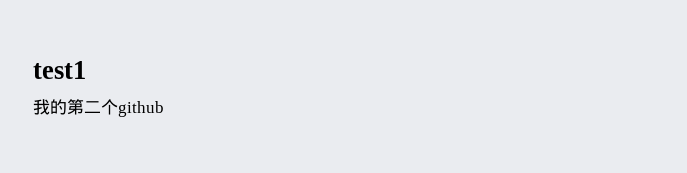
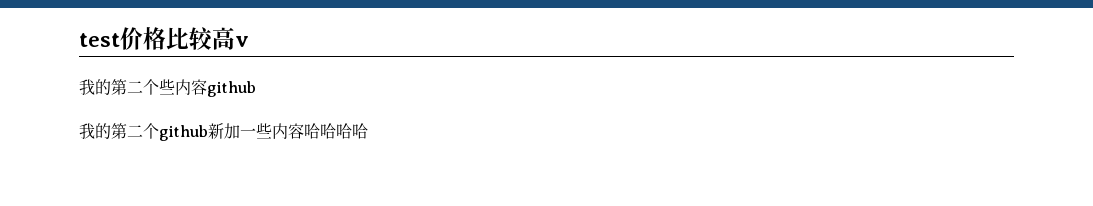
[33,61,86,79] test1 -> [79,27,249,50] [79,79,256,97] test价格比较高v // 我的第二个些内容github
(164, 109) none -> [208,123,368,139] 新加一些内容哈哈哈哈

